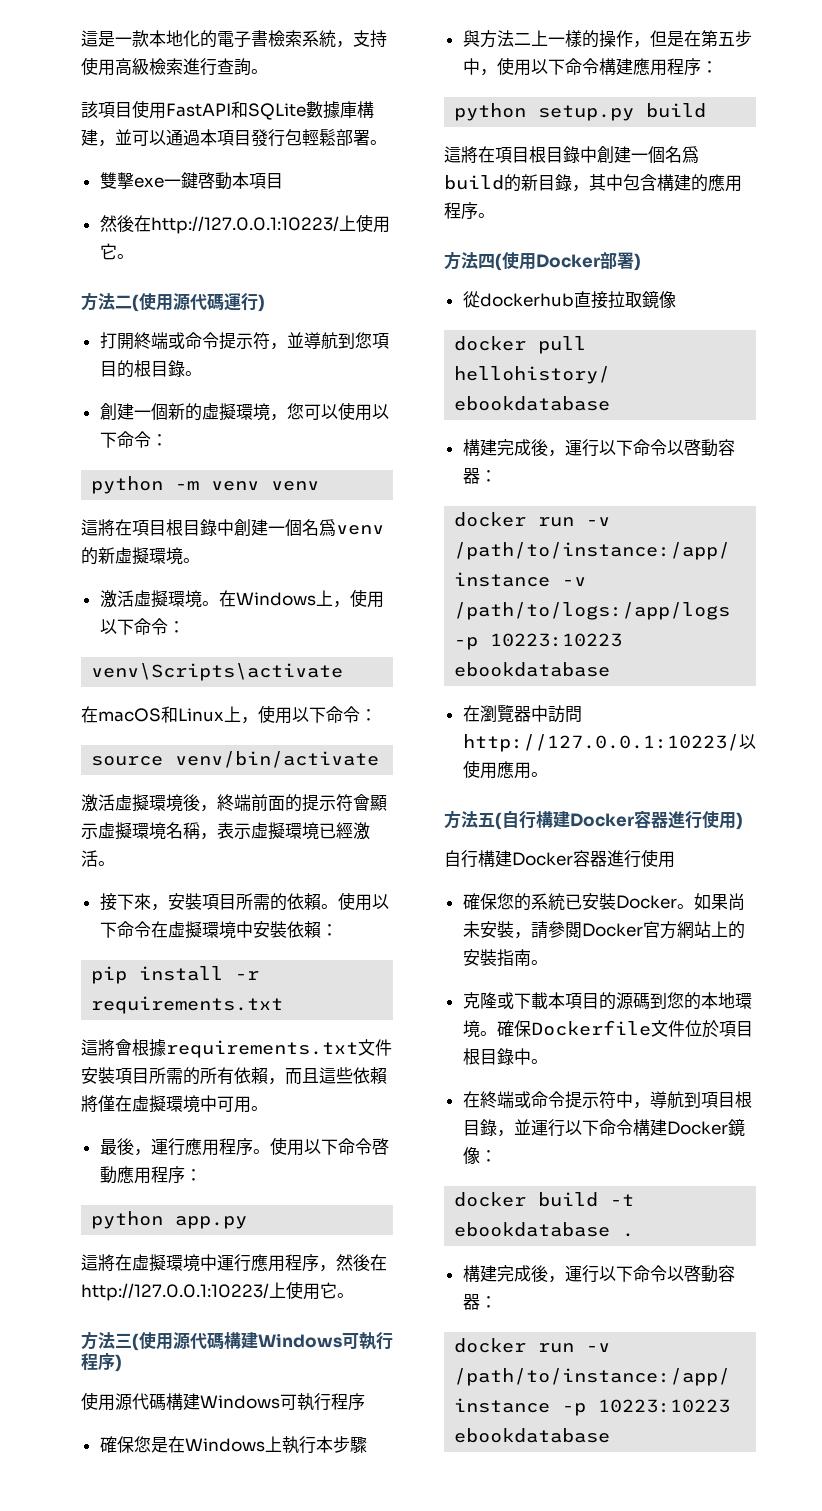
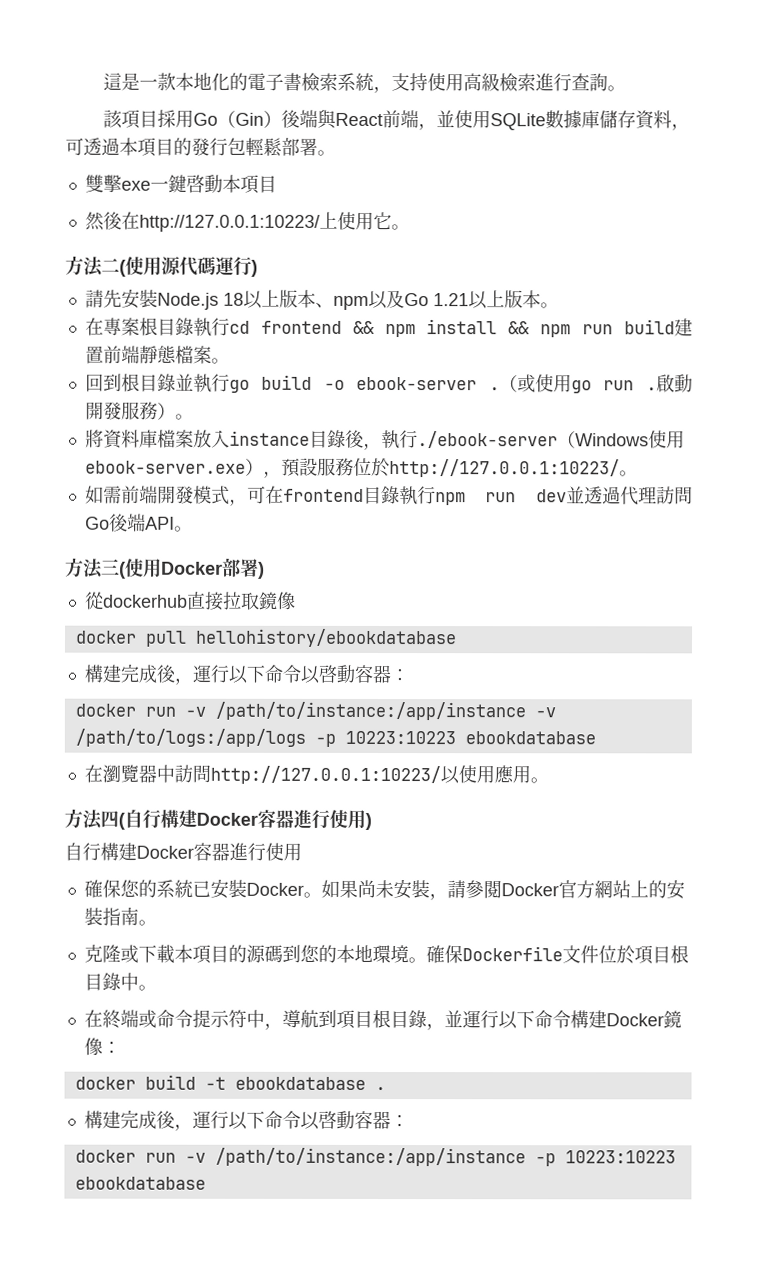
[132,100,374,120] [81,129,183,147] 使用FastAPI和SQLite數據庫構建，並可以通 -> [156,108,690,131] [65,137,102,156] 採用Go（Gin）後端與React前端，並使用SQLite數據庫儲存資料，可透
(251, 138) none -> [173,137,192,156] 的
[99,332,389,350] [99,360,202,378] [99,402,389,421] [99,431,168,448] [91,476,320,494] [81,519,384,537] [81,547,200,565] [99,589,384,608] [99,618,185,635] [91,663,344,681] [81,705,377,724] [91,751,380,768] [81,794,387,812] [81,822,370,840] [81,850,115,867] [99,892,389,911] [99,921,338,939] [91,966,260,984] [91,996,284,1014] [81,1039,392,1058] [81,1067,387,1085] [81,1095,268,1113] [99,1137,389,1156] [99,1166,202,1184] [91,1211,248,1229] [81,1254,387,1272] [81,1281,354,1301] [81,1331,393,1351] [81,1353,122,1372] [81,1392,365,1411] [99,1436,367,1454] [462,30,752,48] [462,57,718,76] [454,103,707,121] [444,146,699,164] [444,174,742,192] [444,202,495,220] [444,251,495,270] 打開終端或命令提示符，並導航到您項目的根目錄。 // 創建一個新的虛擬環境，您可以使用以下命令： // python -m venv venv // 這將在項目根目錄中創建一個名爲venv的新虛擬環境。 // 激活虛擬環境。在Windows上，使用以下命令： // venv\Scripts\activate // 在macOS和Linux上，使用以下命令： // source venv/bin/activate // 激活虛擬環境後，終端前面的提示符會顯示虛擬環境名稱，表示虛擬環境已經激活。 // 接下來，安裝項目所需的依賴。使用以下命令在虛擬環境中安裝依賴： // pip install -r requirements.txt // 這將會根據requirements.txt文件安裝項目所需的所有依賴，而且這些依賴將僅在虛擬環境中可用。 // 最後，運行應用程序。使用以下命令啓動應用程序： // python app.py // 這將在虛擬環境中運行應用程序，然後在http://127.0.0.1:10223/上使用它。 // 方法三(使用源代碼構建Windows可執行程序) // 使用源代碼構建Windows可執行程序 // 確保您是在Windows上執行本步驟 // 與方法二上一樣的操作，但是在第五步中，使用以下命令構建應用程序： // python setup.py build // 這將在項目根目錄中創建一個名爲build的新目錄，其中包含構建的應用程序。 // 方法四 -> [84,288,559,310] [84,317,693,338] [84,345,230,364] [84,373,693,394] [84,401,194,420] [84,429,685,451] [84,457,638,478] [84,485,693,506] [84,513,193,532] [65,557,120,579] 請先安裝Node.js 18以上版本、npm以及Go 1.21以上版本。 // 在專案根目錄執行cd frontend && npm install && npm run build建置前端靜態檔案。 // 回到根目錄並執行go build -o ebook-server .（或使用go run .啟動開發服務）。 // 將資料庫檔案放入instance目錄後，執行./ebook-server（Windows使用ebook-server.exe），預設服務位於http://127.0.0.1:10223/。 // 如需前端開發模式，可在frontend目錄執行npm run dev並透過代理訪問Go後端API。 // 方法三
[478,813,495,828] 五 -> [100,810,119,828] 四

